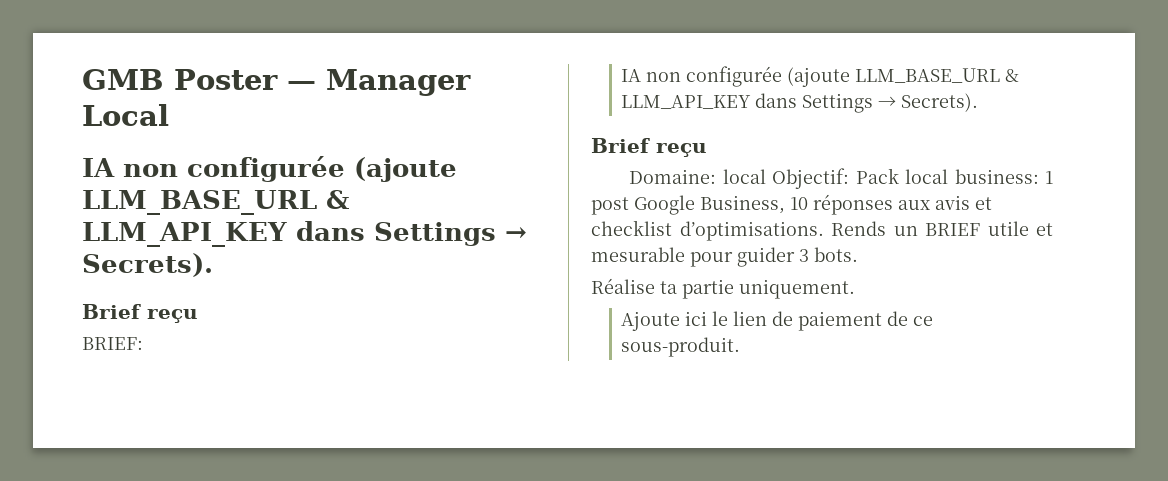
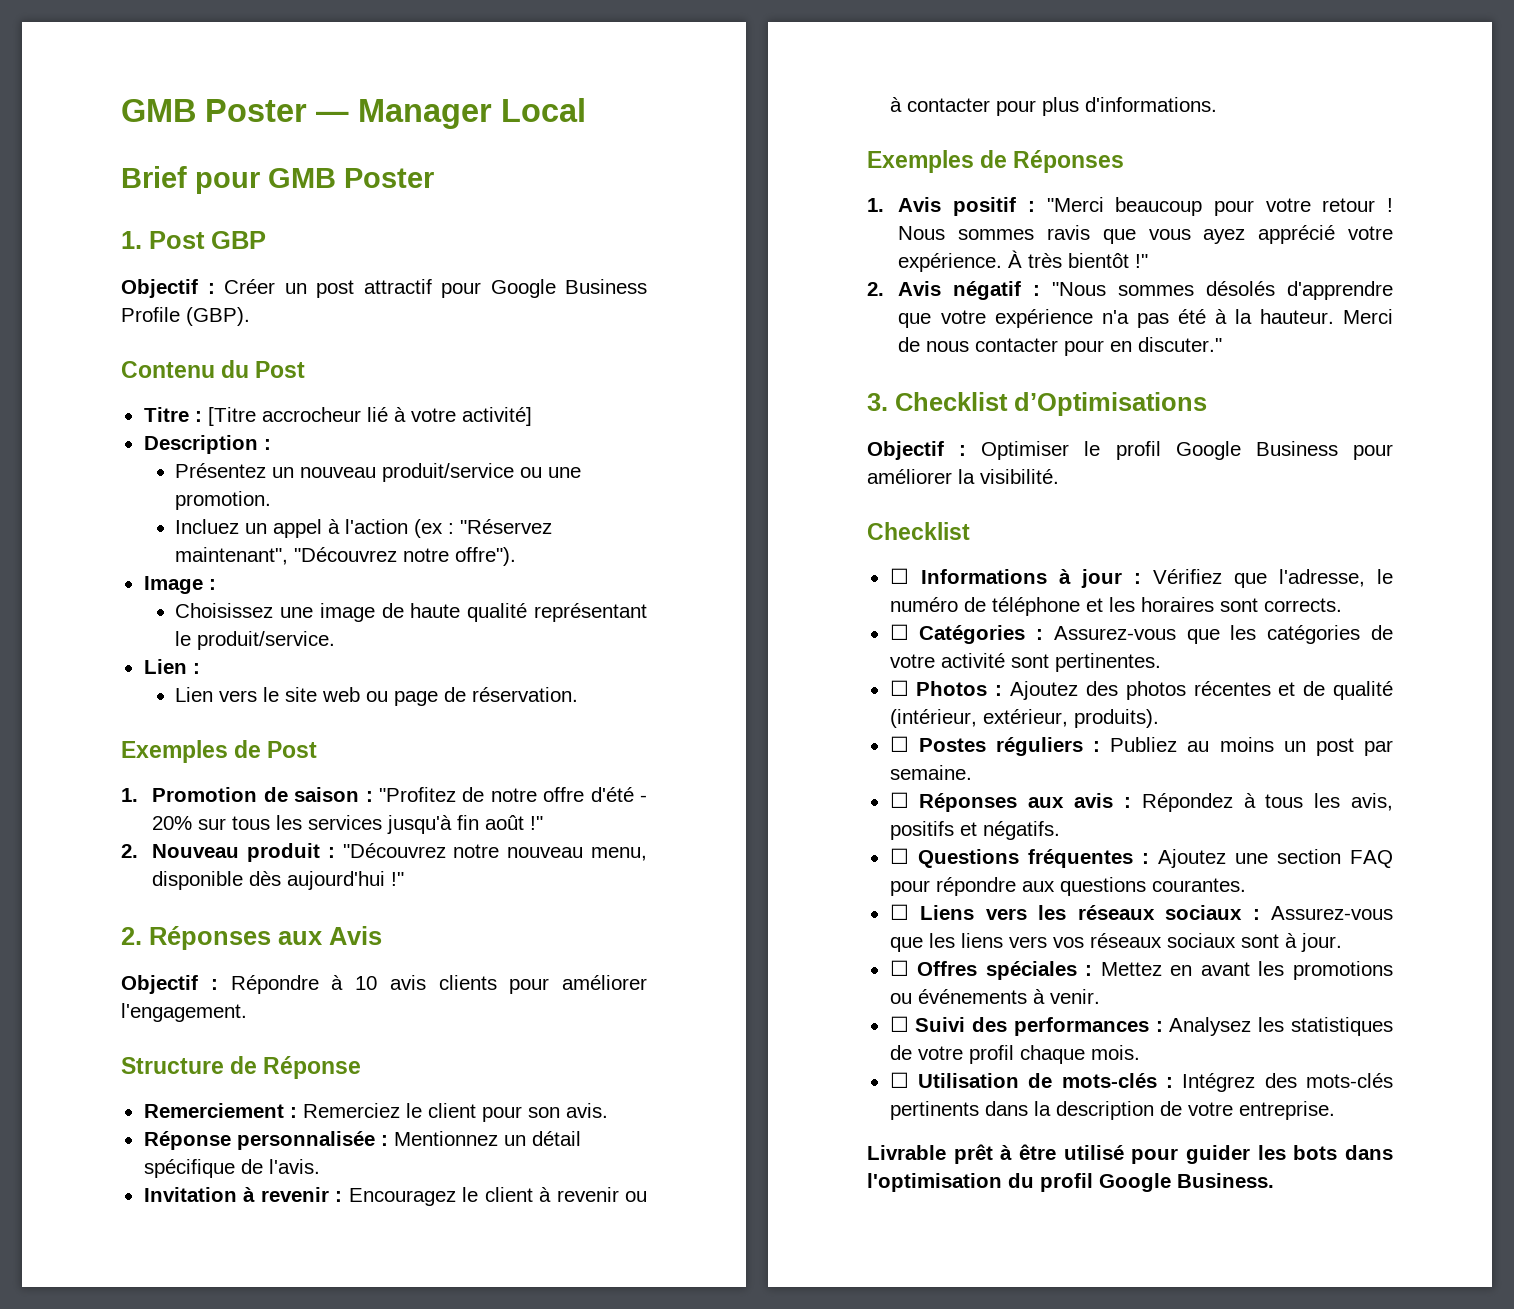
[82,156,457,182] [82,190,349,215] [82,221,527,247] [82,253,213,277] [82,304,198,323] [82,337,143,350] [621,66,1020,87] [621,93,979,113] [591,138,707,157] [629,168,1053,189] [591,194,992,215] [591,220,1053,241] [591,247,858,267] [591,278,855,299] [621,311,934,331] [621,337,741,357] IA non configurée (ajoute LLM_BASE_URL & LLM_API_KEY dans Settings → Secrets). // Brief reçu // BRIEF: // IA non configurée (ajoute LLM_BASE_URL & LLM_API_KEY dans Settings → Secrets). // Brief reçu // Domaine: local Objectif: Pack local business: 1 post Google Business, 10 réponses aux avis et checklist d’optimisations. Rends un BRIEF utile et mesurable pour guider 3 bots. // Réalise ta partie uniquement. // Ajoute ici le lien de paiement de ce sous-produit. -> [121,166,434,194] [121,231,266,249] [121,279,647,298] [121,307,250,326] [121,360,306,378] [143,407,532,426] [143,435,271,454] [175,463,582,482] [175,491,272,510] [175,519,553,538] [175,547,517,566] [143,576,216,594] [175,603,647,622] [175,631,336,650] [143,659,200,674] [175,687,579,706] [121,740,318,763] [121,787,647,802] [152,815,544,834] [121,843,647,862] [152,871,405,890] [121,926,382,950] [121,975,647,994] [121,1003,247,1022] [121,1056,362,1079] [143,1103,608,1122] [143,1131,581,1150] [143,1159,320,1178] [143,1187,647,1206] [889,97,1217,116] [867,150,1125,173] [867,197,1393,216] [898,225,1393,244] [898,250,1149,272] [867,281,1393,300] [898,309,1393,328] [898,337,1223,356] [867,392,1207,416] [867,441,1393,460] [867,469,1059,484] [867,522,970,540] [889,568,1393,588] [889,597,1342,616] [889,624,1393,644] [889,653,1161,672] [889,680,1393,700] [889,709,1159,728] [889,736,1393,756] [889,765,972,780] [889,792,1393,812] [889,821,1060,840] [889,848,1393,868] [889,877,1246,896] [889,904,1393,920] [889,933,1342,952] [889,960,1393,980] [889,989,1100,1004] [889,1016,1393,1036] [889,1045,1140,1064] [889,1072,1393,1092] [889,1101,1335,1120] [867,1144,1393,1164] [867,1173,1274,1192] Brief pour GMB Poster // 1. Post GBP // Objectif : Créer un post attractif pour Google Business Profile (GBP). // Contenu du Post // Titre : [Titre accrocheur lié à votre activité] // Description : // Présentez un nouveau produit/service ou une promotion. // Incluez un appel à l'action (ex : "Réservez maintenant", "Découvrez notre offre"). // Image : // Choisissez une image de haute qualité représentant le produit/service. // Lien : // Lien vers le site web ou page de réservation. // Exemples de Post // 1. Promotion de saison : "Profitez de notre offre d'été - 20% sur tous les services jusqu'à fin août !" // 2. Nouveau produit : "Découvrez notre nouveau menu, disponible dès aujourd'hui !" // 2. Réponses aux Avis // Objectif : Répondre à 10 avis clients pour améliorer l'engagement. // Structure de Réponse // Remerciement : Remerciez le client pour son avis. // Réponse personnalisée : Mentionnez un détail spécifique de l'avis. // Invitation à revenir : Encouragez le client à revenir ou à contacter pour plus d'informations. // Exemples de Réponses // 1. Avis positif : "Merci beaucoup pour votre retour ! Nous sommes ravis que vous ayez apprécié votre expérience. À très bientôt !" // 2. Avis négatif : "Nous sommes désolés d'apprendre que votre expérience n'a pas été à la hauteur. Merci de nous contacter pour en discuter." // 3. Checklist d’Optimisations // Objectif : Optimiser le profil Google Business pour améliorer la visibilité. // Checklist // ☐ Informations à jour : Vérifiez que l'adresse, le numéro de téléphone et les horaires sont corrects. // ☐ Catégories : Assurez-vous que les catégories de votre activité sont pertinentes. // ☐ Photos : Ajoutez des photos récentes et de qualité (intérieur, extérieur, produits). // ☐ Postes réguliers : Publiez au moins un post par semaine. // ☐ Réponses aux avis : Répondez à tous les avis, positifs et négatifs. // ☐ Questions fréquentes : Ajoutez une section FAQ pour répondre aux questions courantes. // ☐ Liens vers les réseaux sociaux : Assurez-vous que les liens vers vos réseaux sociaux sont à jour. // ☐ Offres spéciales : Mettez en avant les promotions ou événements à venir. // ☐ Suivi des performances : Analysez les statistiques de votre profil chaque mois. // ☐ Utilisation de mots-clés : Intégrez des mots-clés pertinents dans la description de votre entreprise. // Livrable prêt à être utilisé pour guider les bots dans l'optimisation du profil Google Business.

